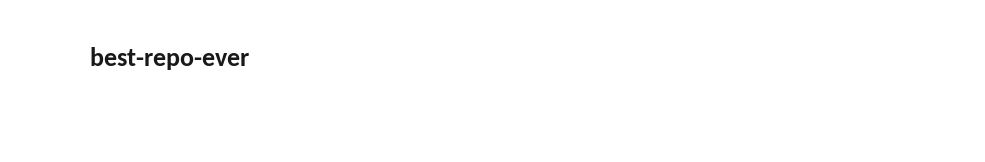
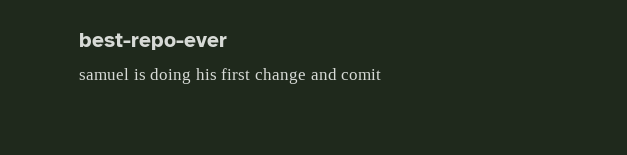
(249, 58) none -> [79,68,382,84] // samuel is doing his first change and comit

